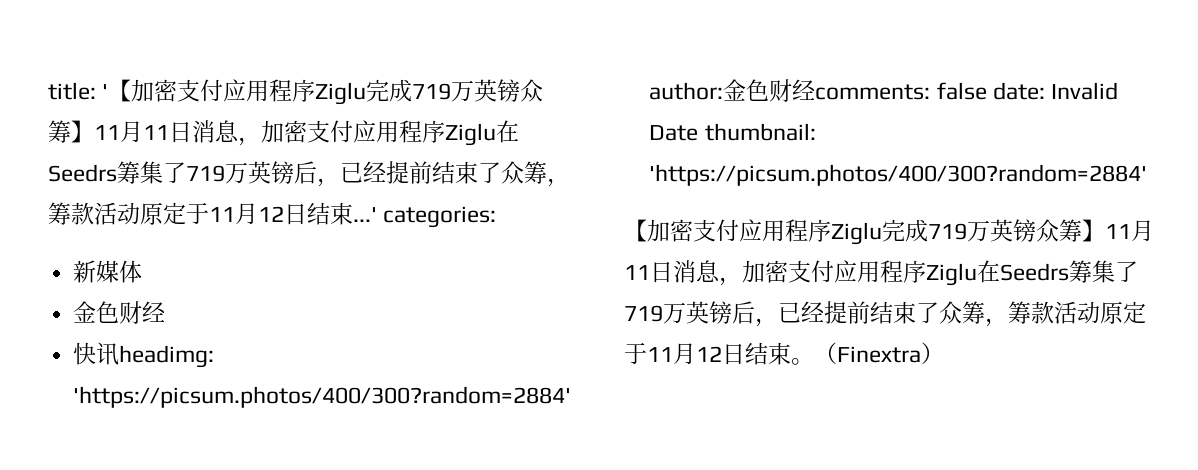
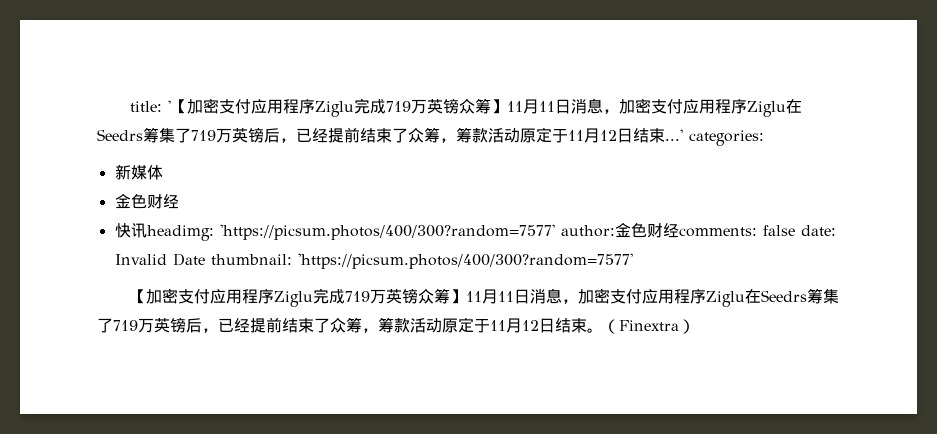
[73,386,572,408] 'https://picsum.photos/400/300?random=2884' -> [219,224,555,240] 'https://picsum.photos/400/300?random=7577'
[649,164,1148,186] 'https://picsum.photos/400/300?random=2884' -> [297,253,633,269] 'https://picsum.photos/400/300?random=7577'

